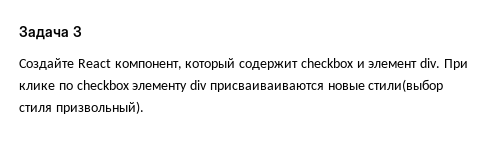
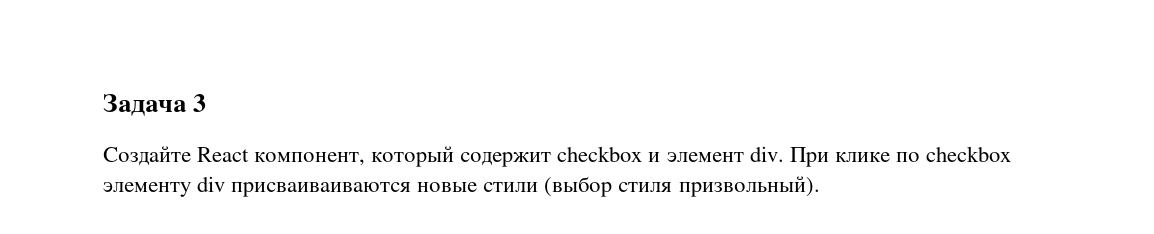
[368,79,444,92] стили(выбор -> [483,176,613,197] стили (выбор

